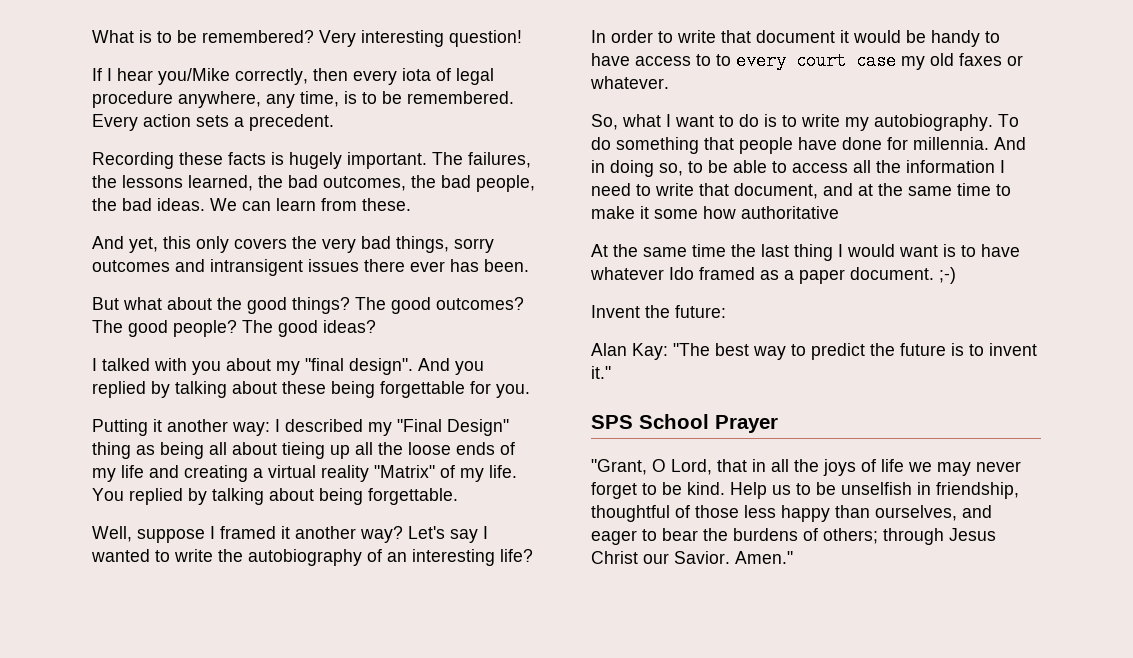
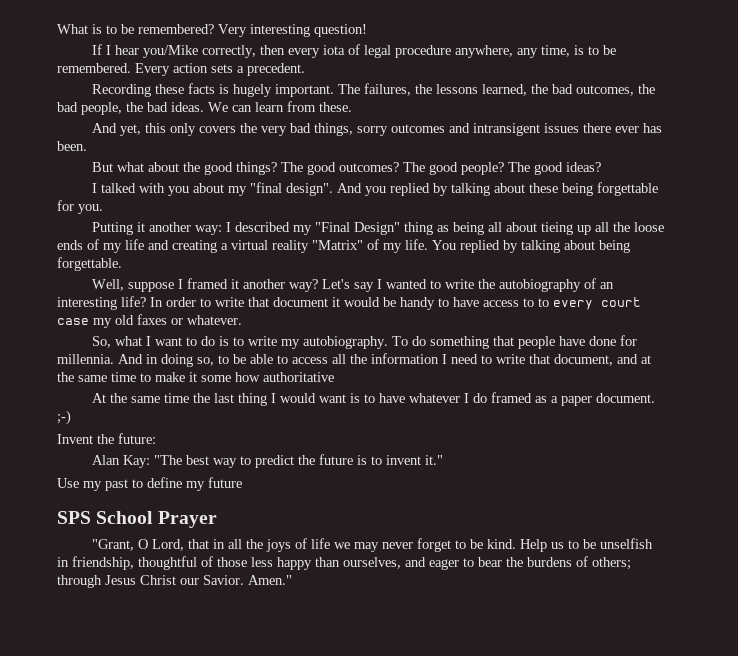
[669,267,694,280] Ido -> [464,393,488,403] I do
(611, 372) none -> [57,477,242,491] // Use my past to define my future

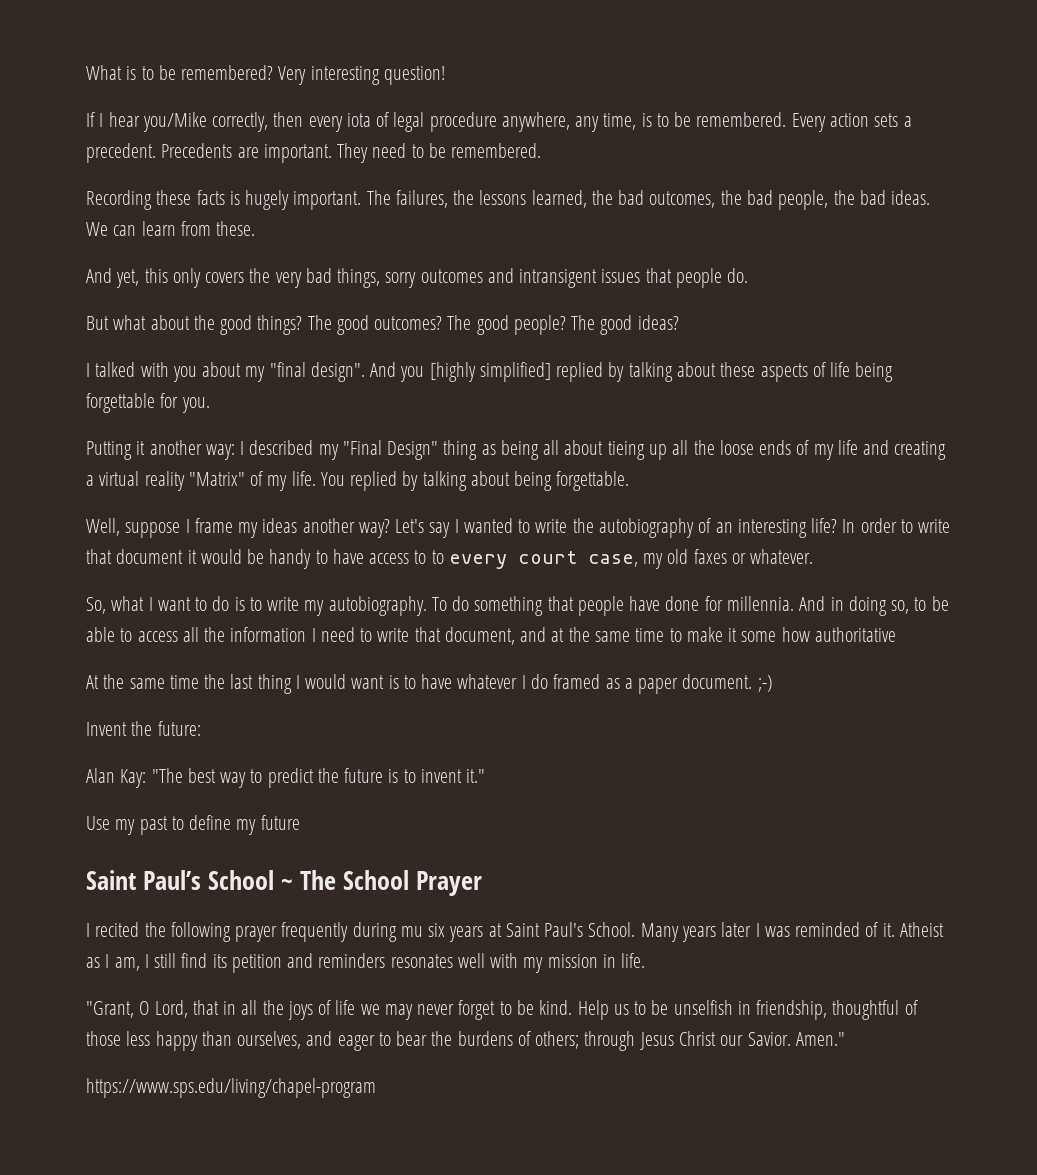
(305, 69) none -> [161,143,542,163] Precedents are important. They need to be remembered.
[583,123,663,133] [57,141,87,151] there ever has been. -> [645,268,749,288] that people do.
(387, 191) none -> [429,362,551,382] [highly simplified]
(559, 188) none -> [760,362,851,382] aspects of life
[187,278,240,289] framed it -> [194,518,298,538] frame my ideas
[57,318,89,325] case -> [587,554,638,567] case,
[57,511,217,528] SPS School Prayer -> [86,870,483,896] [86,922,944,942] [86,953,646,973] Saint Paul’s School ~ The School Prayer // I recited the following prayer frequently during mu six years at Saint Paul's School. Many years later I was reminded of it. Atheist as I am, I still find its petition and reminders resonates well with my mission in life.
(292, 580) none -> [86,1078,376,1098] // https://www.sps.edu/living/chapel-program

